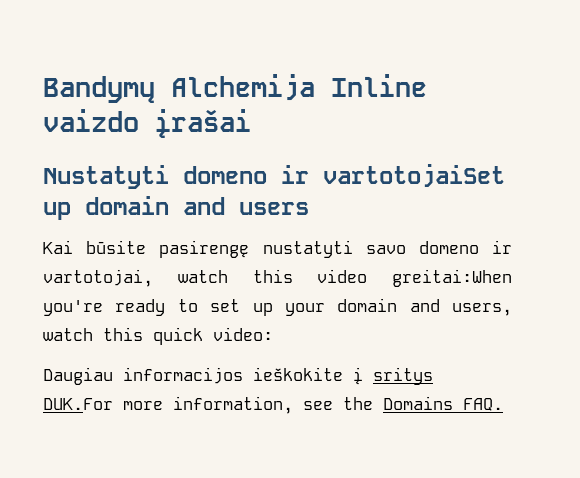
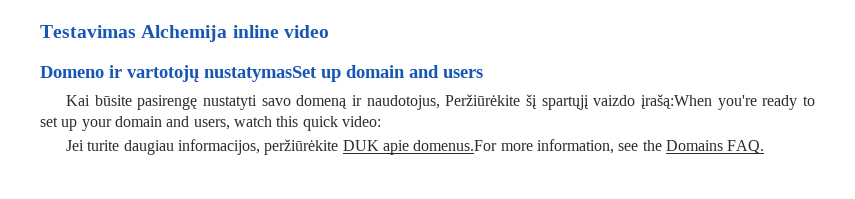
[43,74,427,103] [43,109,251,138] [43,164,505,189] Bandymų Alchemija Inline vaizdo įrašai // Nustatyti domeno ir vartotojaiSet -> [40,25,329,42] [40,65,317,83] Testavimas Alchemija inline video // Domeno ir vartotojų nustatymasSet
[418,240,512,254] [43,269,512,287] domeno ir vartotojai, watch this video greitai:When -> [296,94,713,110] domeną ir naudotojus, Peržiūrėkite šį spartųjį vaizdo įrašą:When
[43,367,433,385] [43,398,113,410] Daugiau informacijos ieškokite į sritys DUK.For -> [66,139,498,155] Jei turite daugiau informacijos, peržiūrėkite DUK apie domenus.For

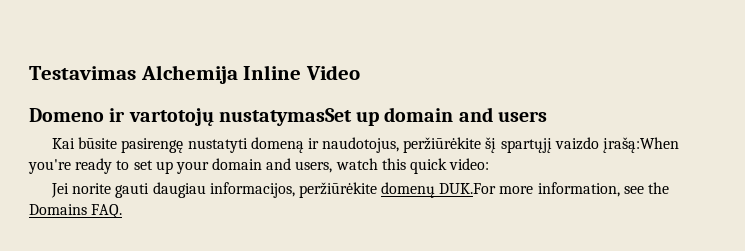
[232,25,329,38] inline video -> [243,65,361,80] Inline Video
[261,98,291,106] savo -> (248, 145) none
[445,94,521,106] Peržiūrėkite -> [403,137,482,153] peržiūrėkite
[87,140,120,151] turite -> [72,183,150,198] norite gauti
[342,140,498,155] DUK apie domenus.For -> [381,182,497,198] domenų DUK.For

